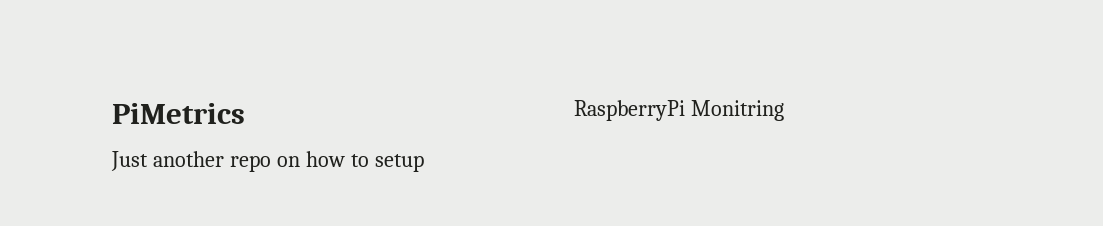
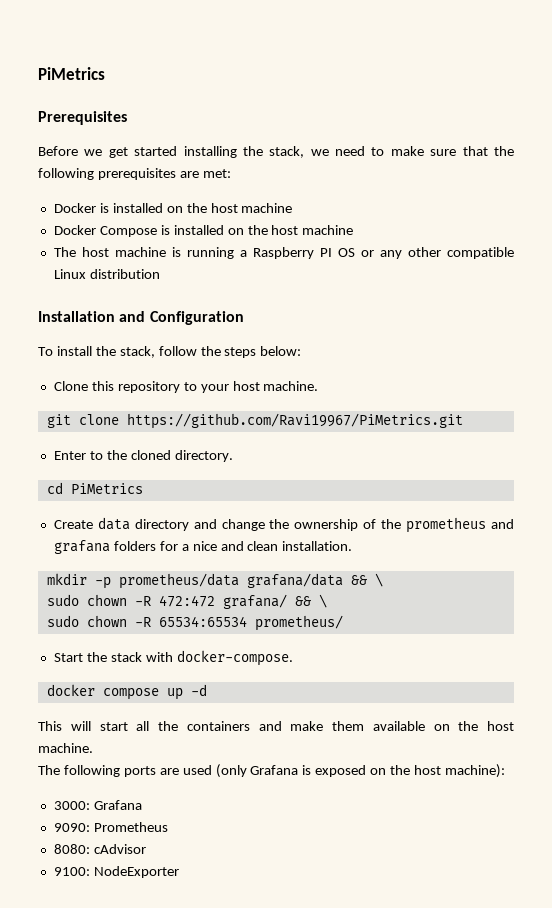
[112,103,245,124] [111,151,424,172] [574,100,784,121] PiMetrics // Just another repo on how to setup RaspberryPi Monitring -> [38,67,105,80] [38,111,127,125] [38,146,514,158] [38,168,231,180] [53,203,293,213] [53,225,354,237] [53,247,514,259] [53,269,160,279] [38,311,244,325] [38,346,302,358] [53,381,319,393] [46,413,463,429] [53,450,233,462] [46,482,143,494] [53,517,515,533] [53,540,353,554] [46,573,383,589] [46,594,327,609] [46,615,343,631] [53,650,293,666] [46,684,207,700] [38,721,514,731] [38,743,93,753] [38,764,505,778] [53,800,142,810] [53,822,168,832] [53,844,146,854] [53,866,179,878] PiMetrics // Prerequisites // Before we get started installing the stack, we need to make sure that the following prerequisites are met: // Docker is installed on the host machine // Docker Compose is installed on the host machine // The host machine is running a Raspberry PI OS or any other compatible Linux distribution // Installation and Configuration // To install the stack, follow the steps below: // Clone this repository to your host machine. // git clone https://github.com/Ravi19967/PiMetrics.git // Enter to the cloned directory. // cd PiMetrics // Create data directory and change the ownership of the prometheus and grafana folders for a nice and clean installation. // mkdir -p prometheus/data grafana/data && \ // sudo chown -R 472:472 grafana/ && \ // sudo chown -R 65534:65534 prometheus/ // Start the stack with docker-compose. // docker compose up -d // This will start all the containers and make them available on the host machine. // The following ports are used (only Grafana is exposed on the host machine): // 3000: Grafana // 9090: Prometheus // 8080: cAdvisor // 9100: NodeExporter

